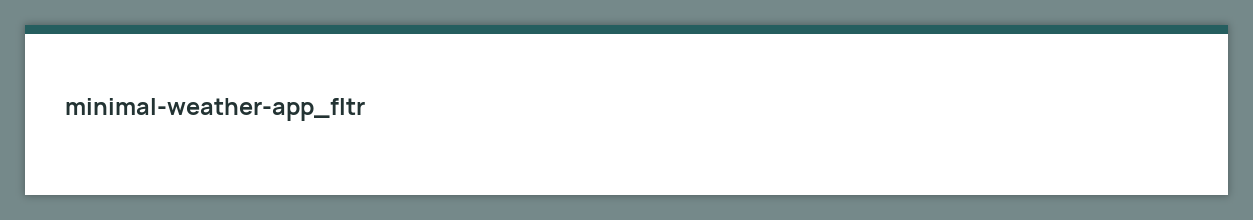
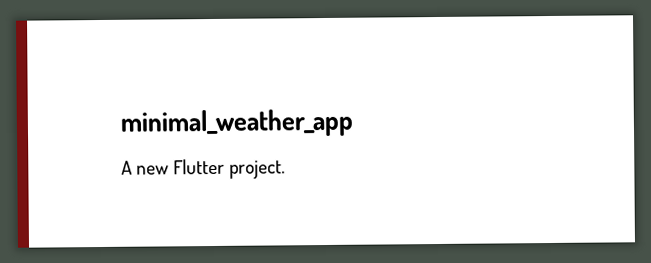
[65,98,365,121] minimal-weather-app_fltr -> [120,108,354,138] [121,158,286,179] minimal_weather_app // A new Flutter project.

